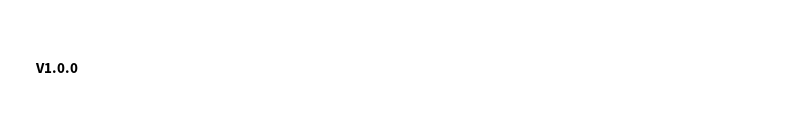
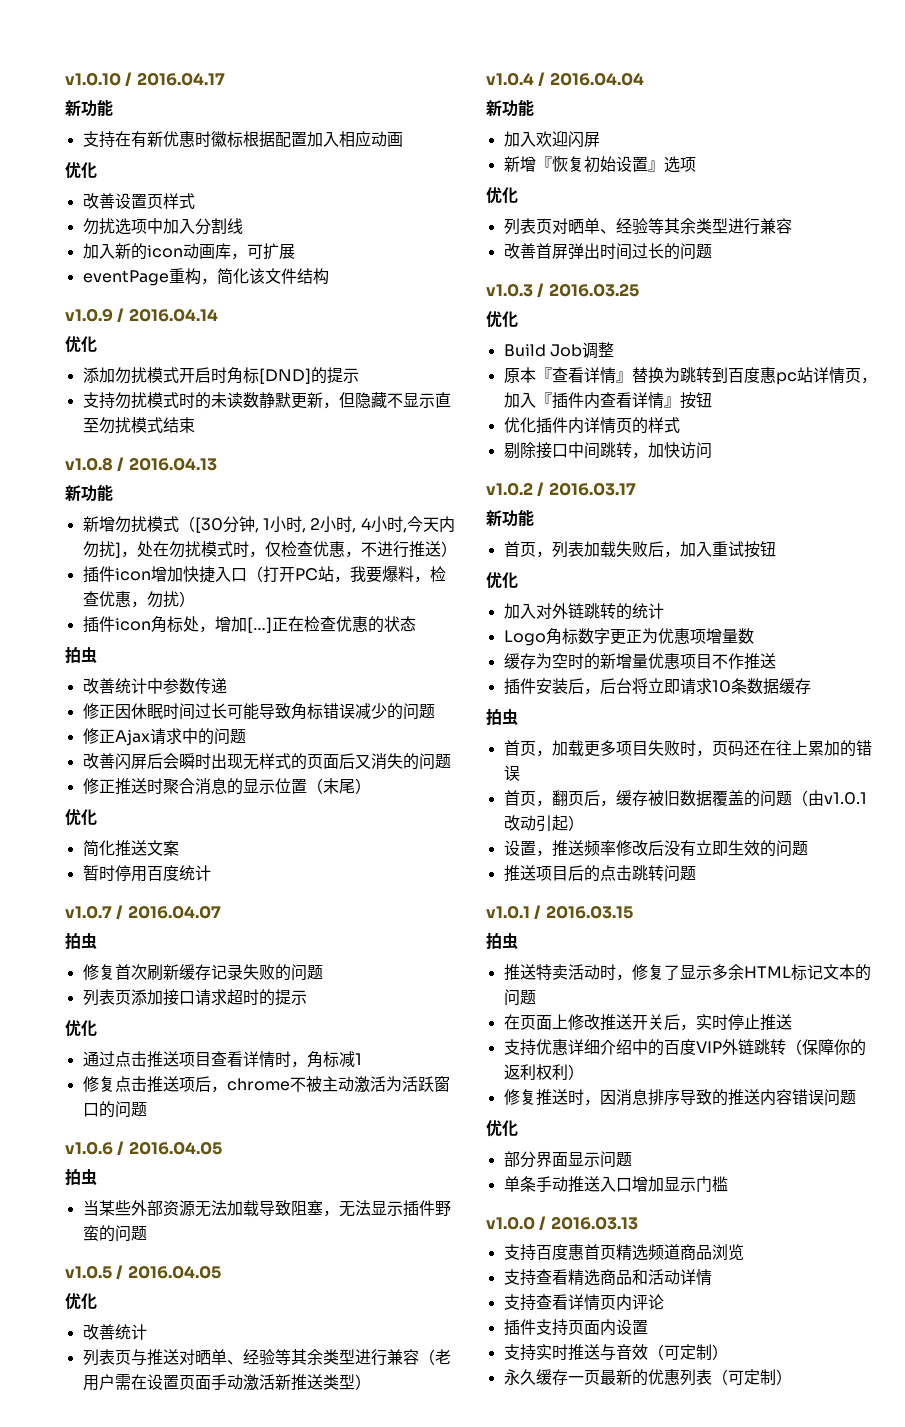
[35,63,78,73] V1.0.0 -> [65,72,225,86] [65,99,113,117] [82,130,403,148] [65,162,97,179] [82,193,195,209] [82,218,243,235] [82,243,295,260] [82,268,329,286] [65,308,218,322] [65,336,97,353] [82,367,359,384] [82,392,451,409] [82,417,195,434] [65,457,217,471] [65,484,113,502] [82,516,455,533] [82,541,457,558] [82,566,446,583] [82,591,195,608] [82,616,416,633] [65,647,97,664] [82,678,227,694] [82,703,435,720] [82,728,246,746] [82,753,451,770] [82,778,371,795] [65,809,97,826] [82,840,179,857] [82,865,211,882] [65,905,221,919] [65,933,97,950] [82,964,323,981] [82,989,307,1006] [65,1020,97,1037] [82,1051,362,1068] [82,1076,450,1093] [82,1101,147,1118] [65,1141,222,1155] [65,1169,97,1186] [82,1200,451,1217] [82,1225,147,1242] [65,1265,221,1279] [65,1293,97,1310] [82,1324,147,1340] [82,1349,451,1366] [82,1374,371,1391] [486,72,644,86] [486,99,534,117] [503,131,600,147] [503,156,696,173] [486,187,518,204] [503,218,792,235] [503,243,712,260] [486,283,639,297] [486,311,518,328] [503,342,614,359] [503,367,877,385] [503,392,712,409] [503,417,680,434] [503,442,712,459] [486,482,636,496] [486,509,534,527] [503,541,776,558] [486,572,518,589] [503,603,664,620] [503,628,754,646] [503,653,776,670] [503,678,811,695] [486,709,518,726] [503,740,872,757] [503,765,520,781] [503,790,867,807] [503,815,584,832] [503,840,808,857] [503,865,696,882] [486,905,633,919] [486,933,518,950] [503,964,871,981] [503,989,536,1006] [503,1014,792,1031] [503,1039,866,1056] [503,1064,584,1080] [503,1089,856,1106] [486,1120,518,1137] [503,1151,632,1168] [503,1176,728,1193] [486,1216,638,1230] [503,1244,744,1261] [503,1269,712,1286] [503,1294,664,1311] [503,1319,648,1336] [503,1344,728,1361] [503,1369,792,1386] v1.0.10 / 2016.04.17 // 新功能 // 支持在有新优惠时徽标根据配置加入相应动画 // 优化 // 改善设置页样式 // 勿扰选项中加入分割线 // 加入新的icon动画库，可扩展 // eventPage重构，简化该文件结构 // v1.0.9 / 2016.04.14 // 优化 // 添加勿扰模式开启时角标[DND]的提示 // 支持勿扰模式时的未读数静默更新，但隐藏不显示直至勿扰模式结束 // v1.0.8 / 2016.04.13 // 新功能 // 新增勿扰模式（[30分钟, 1小时, 2小时, 4小时,今天内勿扰]，处在勿扰模式时，仅检查优惠，不进行推送） // 插件icon增加快捷入口（打开PC站，我要爆料，检查优惠，勿扰） // 插件icon角标处，增加[…]正在检查优惠的状态 // 拍虫 // 改善统计中参数传递 // 修正因休眠时间过长可能导致角标错误减少的问题 // 修正Ajax请求中的问题 // 改善闪屏后会瞬时出现无样式的页面后又消失的问题 // 修正推送时聚合消息的显示位置（末尾） // 优化 // 简化推送文案 // 暂时停用百度统计 // v1.0.7 / 2016.04.07 // 拍虫 // 修复首次刷新缓存记录失败的问题 // 列表页添加接口请求超时的提示 // 优化 // 通过点击推送项目查看详情时，角标减1 // 修复点击推送项后，chrome不被主动激活为活跃窗口的问题 // v1.0.6 / 2016.04.05 // 拍虫 // 当某些外部资源无法加载导致阻塞，无法显示插件野蛮的问题 // v1.0.5 / 2016.04.05 // 优化 // 改善统计 // 列表页与推送对晒单、经验等其余类型进行兼容（老用户需在设置页面手动激活新推送类型） // v1.0.4 / 2016.04.04 // 新功能 // 加入欢迎闪屏 // 新增『恢复初始设置』选项 // 优化 // 列表页对晒单、经验等其余类型进行兼容 // 改善首屏弹出时间过长的问题 // v1.0.3 / 2016.03.25 // 优化 // Build Job调整 // 原本『查看详情』替换为跳转到百度惠pc站详情页，加入『插件内查看详情』按钮 // 优化插件内详情页的样式 // 剔除接口中间跳转，加快访问 // v1.0.2 / 2016.03.17 // 新功能 // 首页，列表加载失败后，加入重试按钮 // 优化 // 加入对外链跳转的统计 // Logo角标数字更正为优惠项增量数 // 缓存为空时的新增量优惠项目不作推送 // 插件安装后，后台将立即请求10条数据缓存 // 拍虫 // 首页，加载更多项目失败时，页码还在往上累加的错误 // 首页，翻页后，缓存被旧数据覆盖的问题（由v1.0.1改动引起） // 设置，推送频率修改后没有立即生效的问题 // 推送项目后的点击跳转问题 // v1.0.1 / 2016.03.15 // 拍虫 // 推送特卖活动时，修复了显示多余HTML标记文本的问题 // 在页面上修改推送开关后，实时停止推送 // 支持优惠详细介绍中的百度VIP外链跳转（保障你的返利权利） // 修复推送时，因消息排序导致的推送内容错误问题 // 优化 // 部分界面显示问题 // 单条手动推送入口增加显示门槛 // v1.0.0 / 2016.03.13 // 支持百度惠首页精选频道商品浏览 // 支持查看精选商品和活动详情 // 支持查看详情页内评论 // 插件支持页面内设置 // 支持实时推送与音效（可定制） // 永久缓存一页最新的优惠列表（可定制）

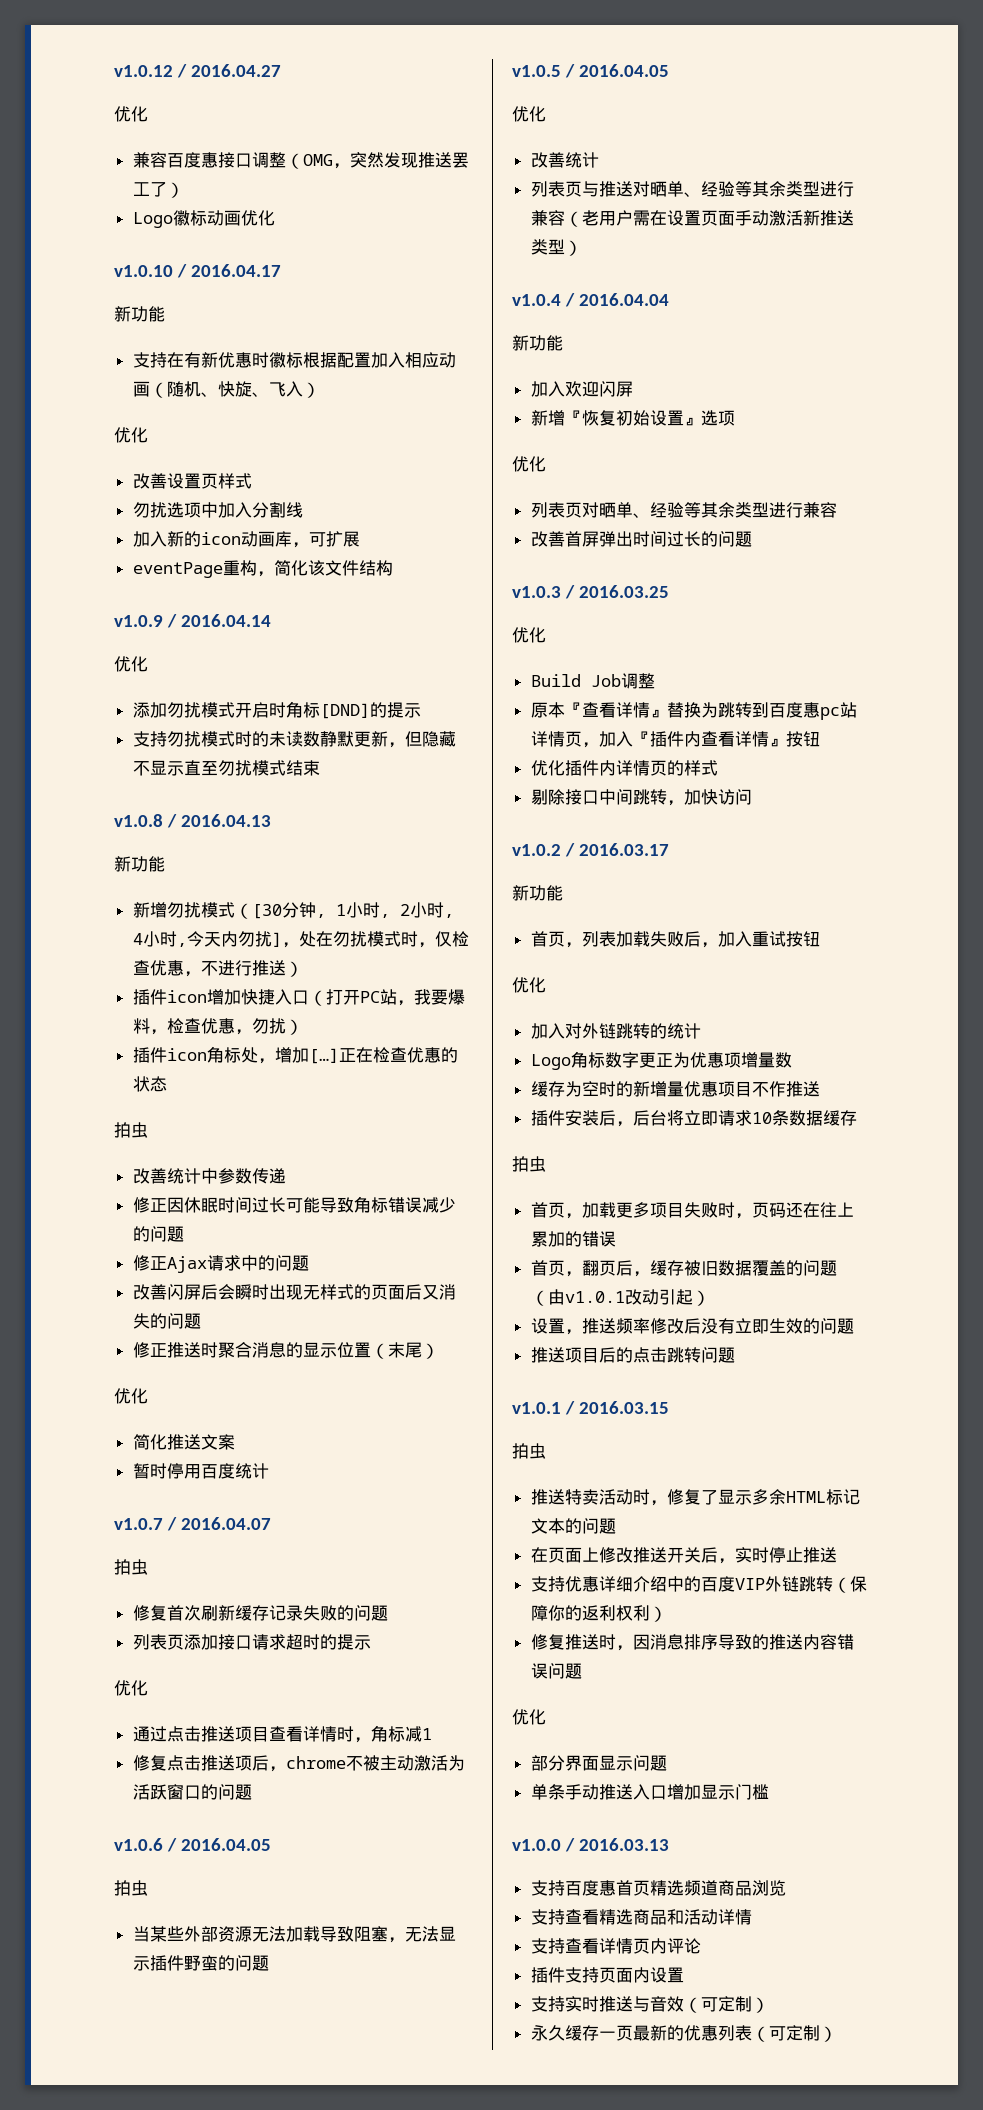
(65, 79) none -> [114,64,282,78] [114,106,148,122] [132,152,469,169] [132,182,184,198] [132,210,275,228] v1.0.12 / 2016.04.27 // 优化 // 兼容百度惠接口调整（OMG，突然发现推送罢工了） // Logo徽标动画优化 //
(403, 139) none -> [149,381,320,398] （随机、快旋、飞入）

